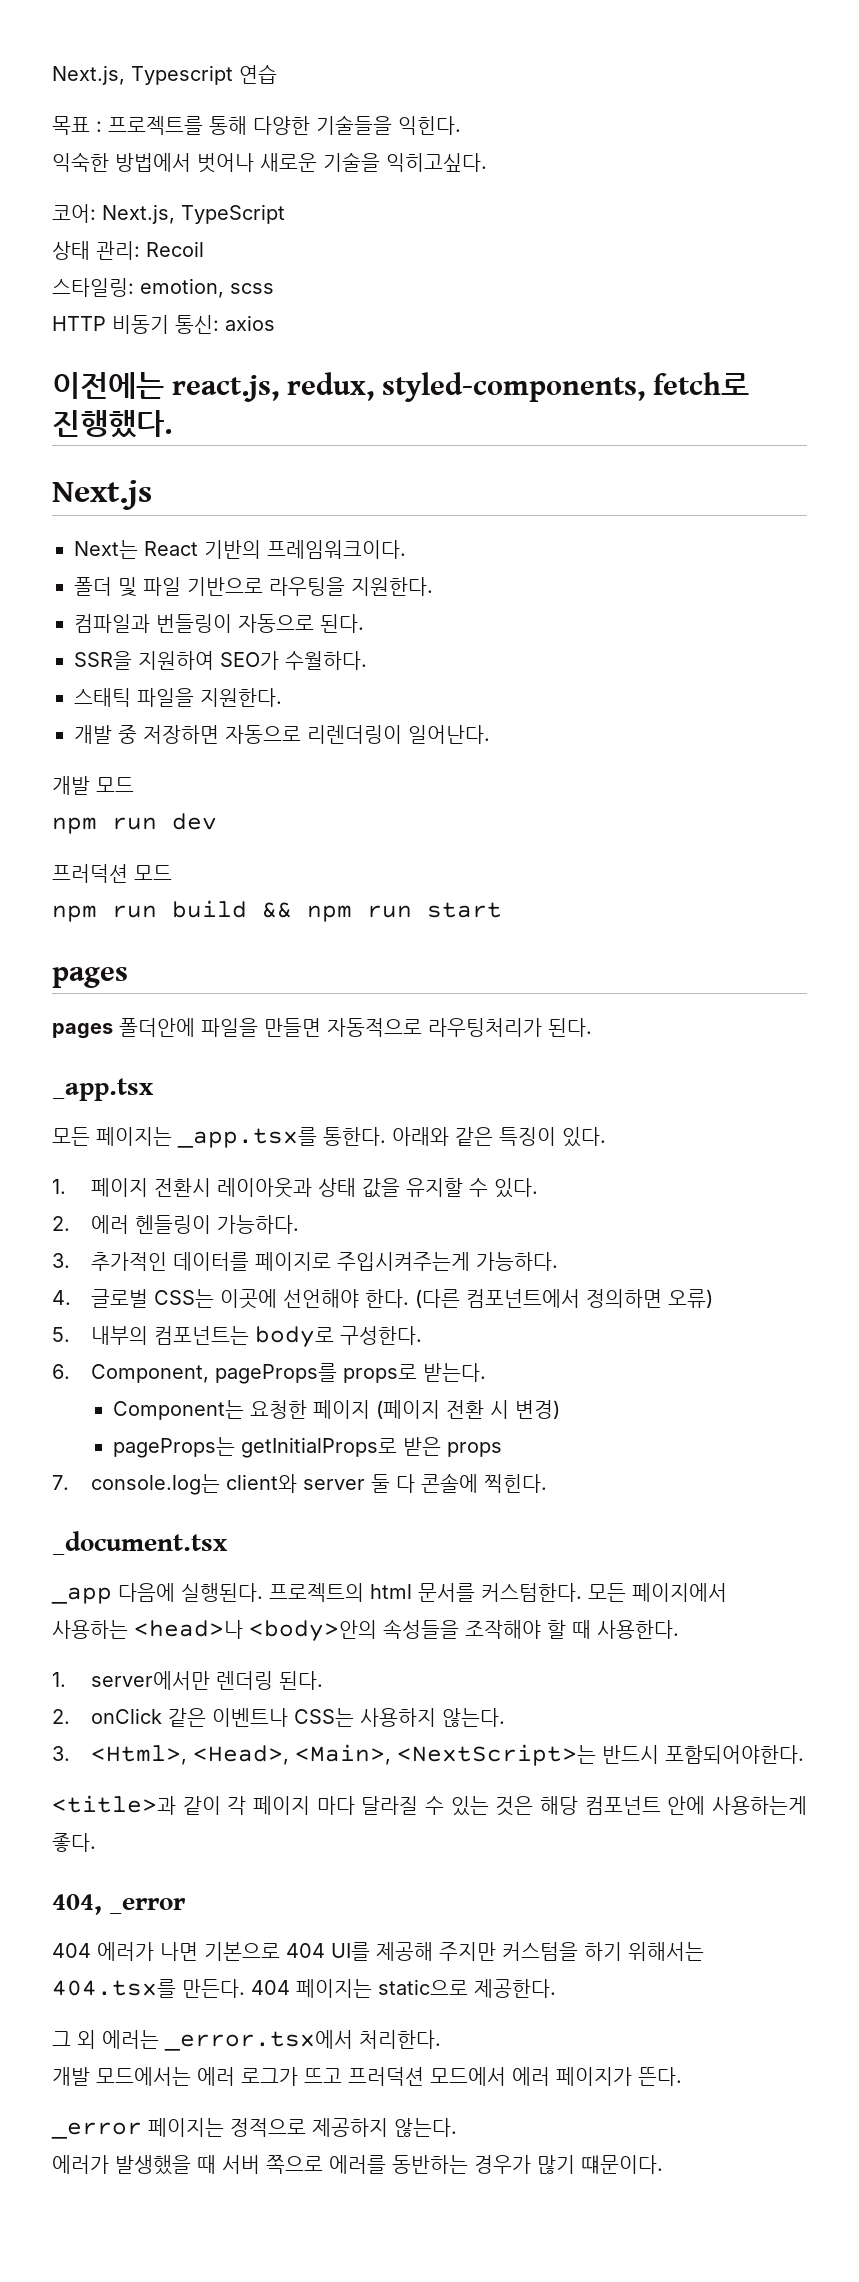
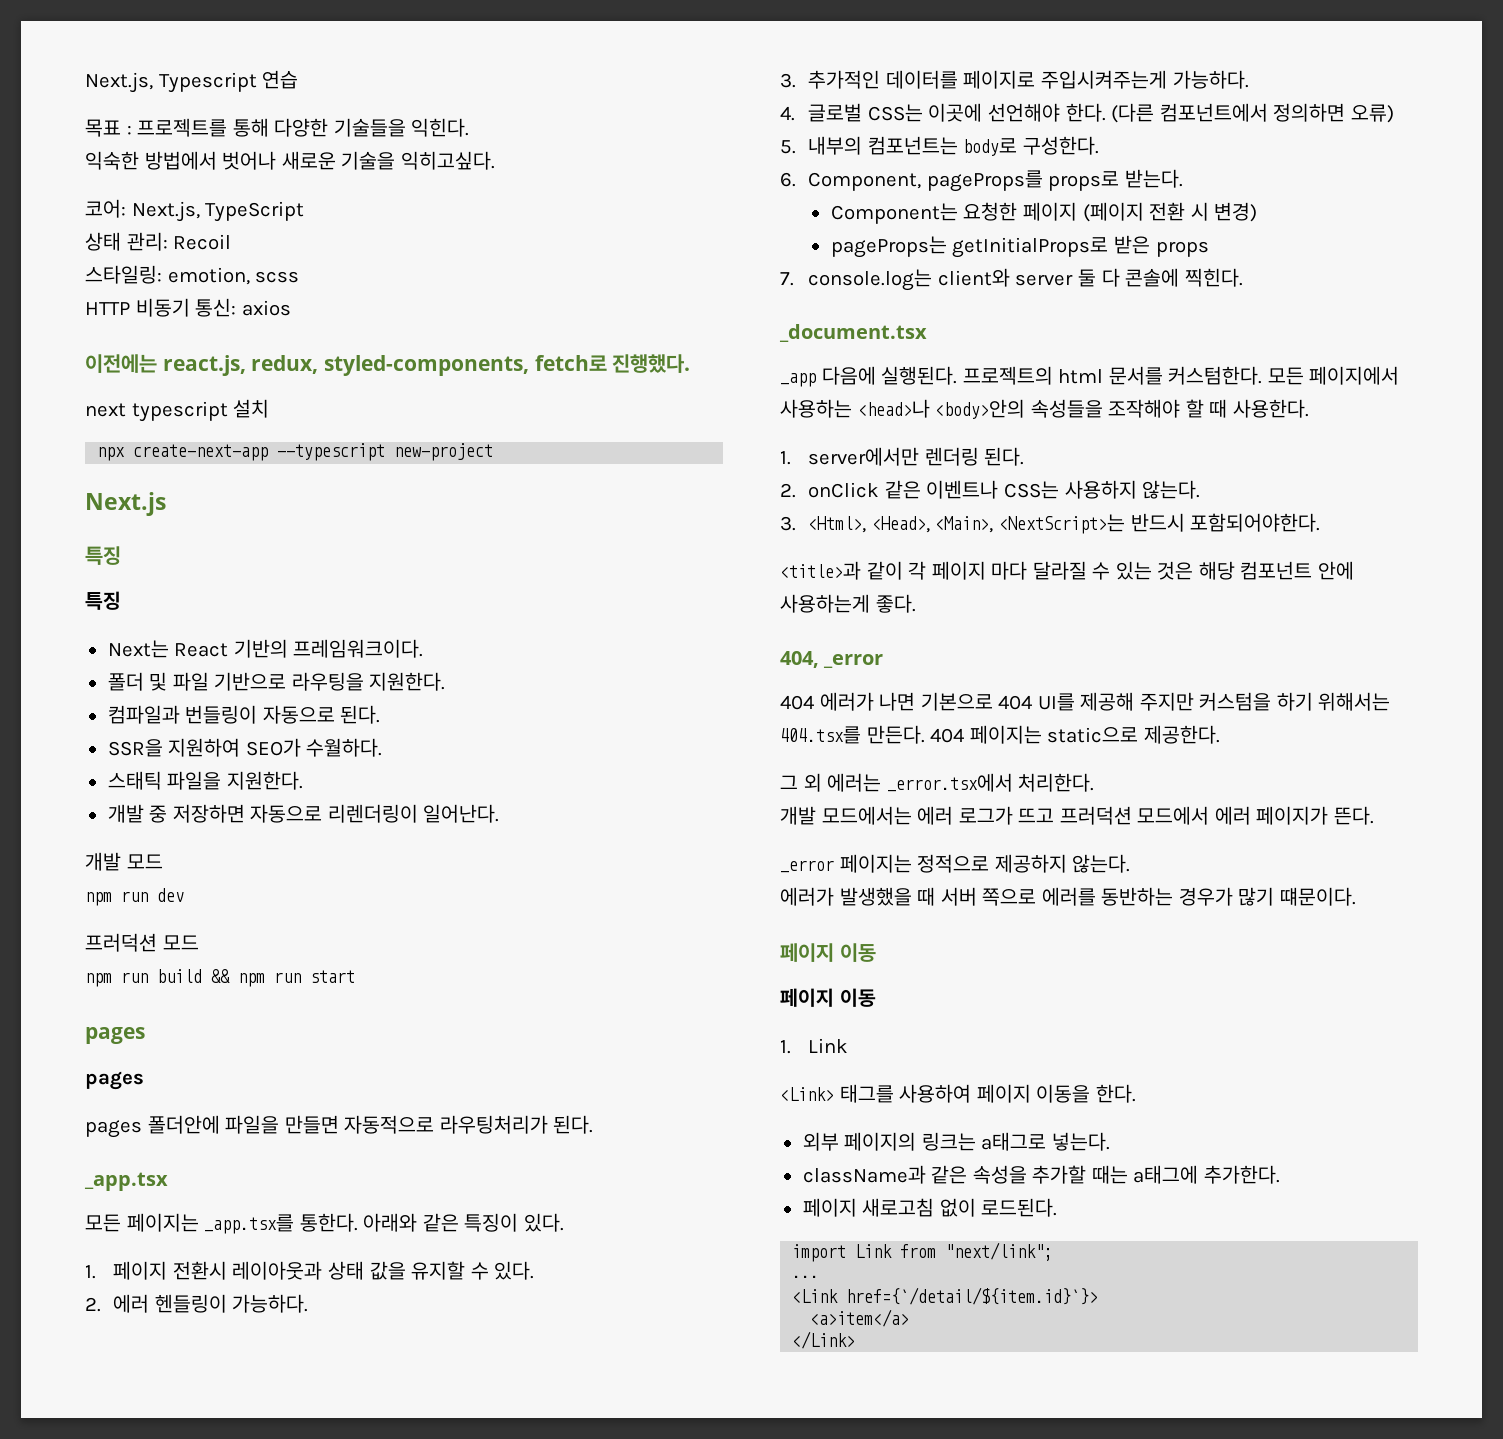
(172, 424) none -> [85,399,270,422] [97,443,494,461] // next typescript 설치 // npx create-next-app --typescript new-project
(152, 495) none -> [85,546,121,565] [85,591,121,610] // 특징 // 특징
(113, 1031) none -> [85,1120,142,1138] // pages
(663, 2164) none -> [780,943,876,962] [780,988,876,1007] [780,1038,849,1054] [780,1084,1136,1103] [802,1132,1110,1151] [802,1165,1280,1184] [802,1198,1058,1217] [792,1242,1054,1262] [792,1275,820,1278] [792,1287,1099,1305] [810,1309,910,1327] [792,1331,856,1349] // 페이지 이동 // 페이지 이동 // 1. Link // <Link> 태그를 사용하여 페이지 이동을 한다. // 외부 페이지의 링크는 a태그로 넣는다. // className과 같은 속성을 추가할 때는 a태그에 추가한다. // 페이지 새로고침 없이 로드된다. // import Link from "next/link"; // ... // <Link href={`/detail/${item.id}`}> // <a>item</a> // </Link>

